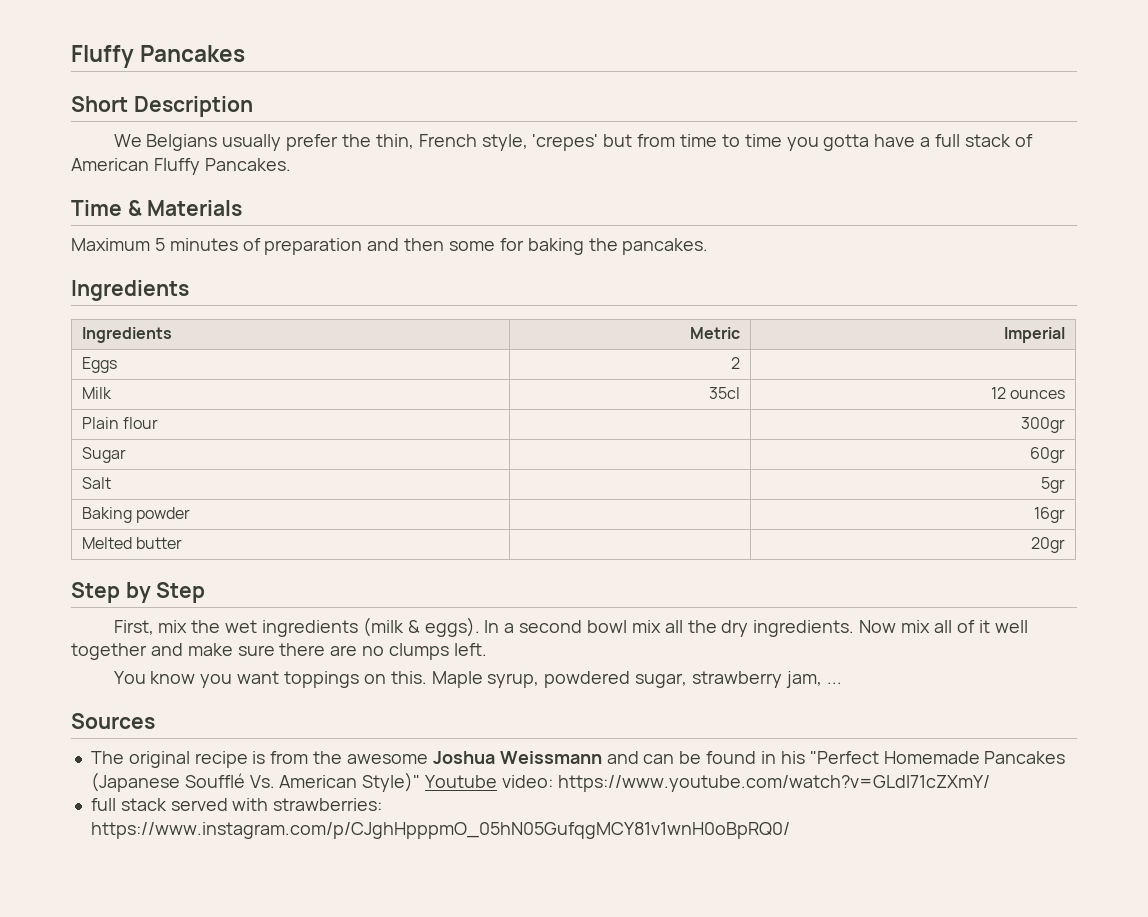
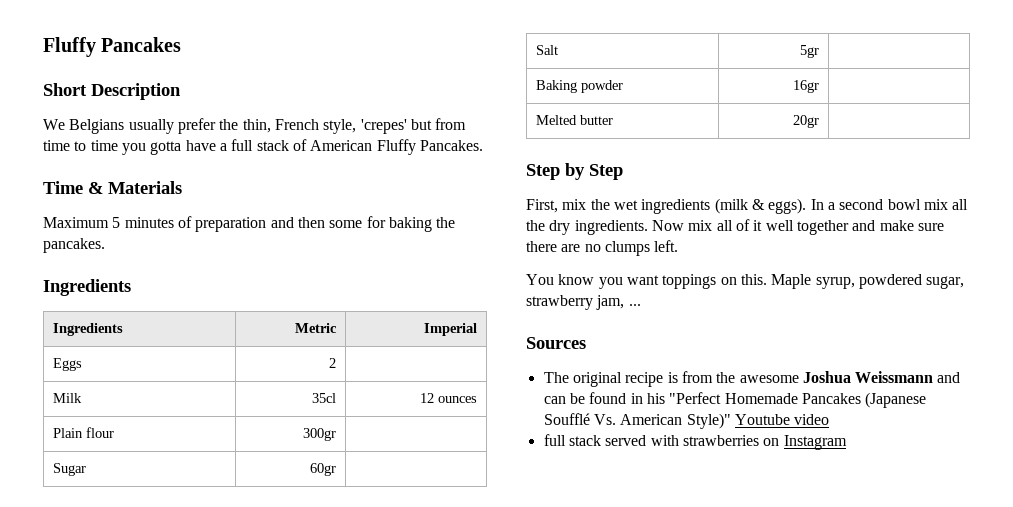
[1021,417,1066,433] | 300gr -> [302,428,336,441] 300gr |
[1030,447,1066,463] | 60gr -> [309,463,336,476] 60gr |
[1041,477,1066,493] | 5gr -> [799,45,819,58] 5gr |
[1034,507,1066,523] | 16gr -> [792,80,819,93] 16gr |
[1031,537,1066,553] | 20gr -> [792,115,819,128] 20gr |
[501,775,990,792] video: https://www.youtube.com/watch?v=GLdl71cZXmY/ -> [794,414,830,425] video
[273,798,383,811] [90,822,790,839] strawberries: https://www.instagram.com/p/CJghHpppmO_05hN05GufqgMCY81v1wnH0oBpRQ0/ -> [682,435,847,450] strawberries on Instagram

